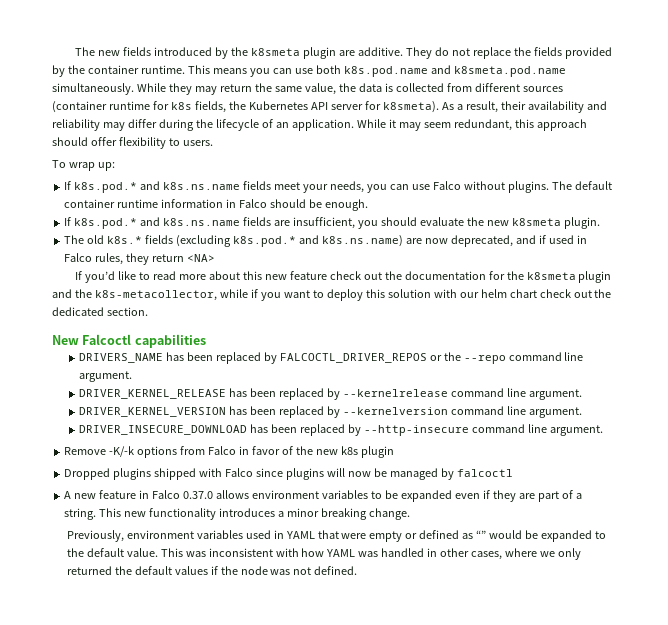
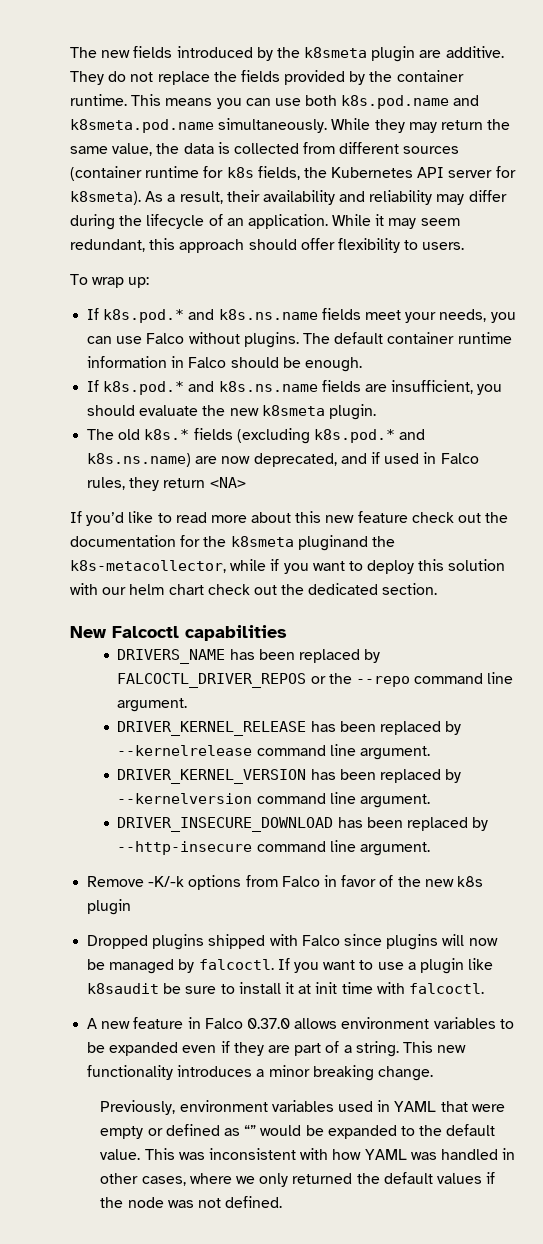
[578,271,612,283] [52,289,72,298] plugin and -> [297,535,368,551] pluginand
[456,469,513,477] falcoctl -> [198,958,494,974] [87,982,484,994] falcoctl. If you want to use a plugin like k8saudit be sure to install it at init time with falcoctl.

